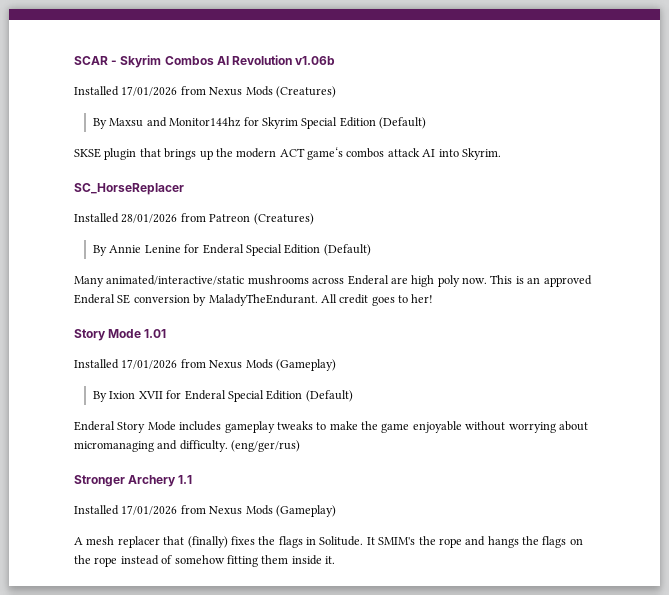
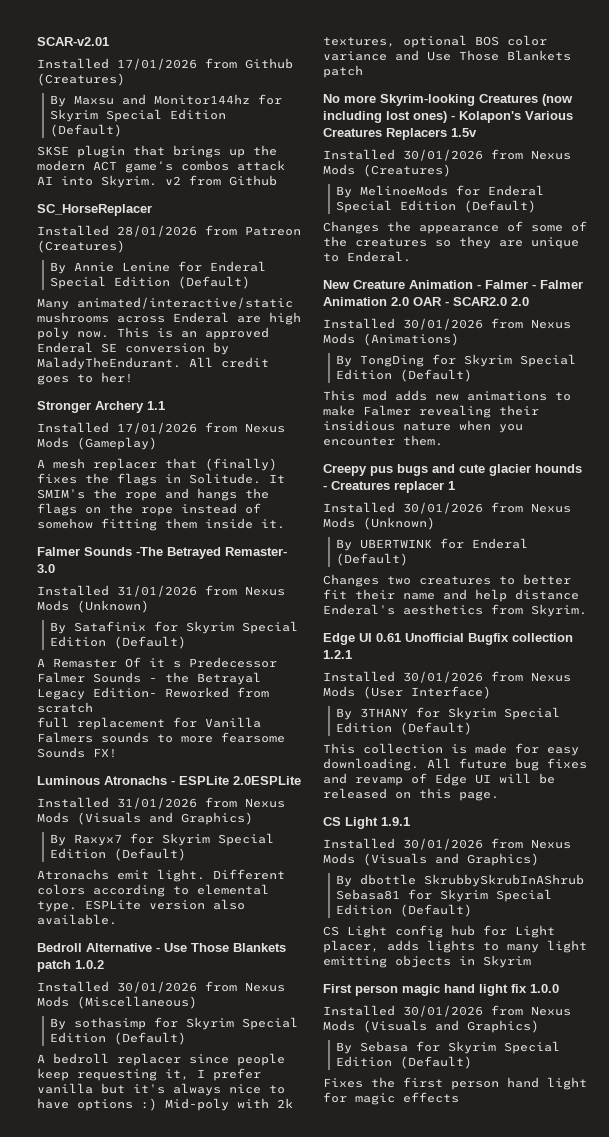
[74,55,336,68] [74,86,273,96] SCAR - Skyrim Combos AI Revolution v1.06b // Installed 17/01/2026 from Nexus Mods -> [37,37,109,46] [37,58,293,70] SCAR-v2.01 // Installed 17/01/2026 from Github
(501, 154) none -> [165,175,277,186] v2 from Github
[74,329,167,341] [74,359,336,371] [93,390,353,402] [74,421,588,433] [74,440,301,452] // Story Mode 1.01 // Installed 17/01/2026 from Nexus Mods (Gameplay) // By Ixion XVII for Enderal Special Edition (Default) // Enderal Story Mode includes gameplay tweaks to make the game enjoyable without worrying about micromanaging and difficulty. (eng/ger/rus) -> (133, 377) none
(335, 560) none -> [37,547,287,559] [37,564,55,573] [37,585,285,597] [37,600,149,613] [50,621,299,634] [50,636,187,649] [37,657,277,668] [37,672,261,685] [37,687,269,700] [37,702,93,713] [37,717,261,730] [37,732,285,743] [37,747,117,758] [37,776,301,785] [37,797,285,809] [37,812,253,825] [50,833,275,846] [50,848,187,861] [37,869,285,882] [37,884,269,897] [37,899,245,912] [37,914,117,925] [37,943,286,952] [37,960,104,972] [37,981,285,993] [37,996,197,1009] [50,1017,299,1030] [50,1032,187,1045] [37,1053,285,1066] [37,1068,261,1081] [37,1083,285,1096] [37,1098,293,1111] [323,35,547,48] [323,50,571,61] [323,65,363,78] [323,94,573,106] [323,111,573,123] [323,128,477,140] [323,149,571,161] [323,164,451,177] [336,185,545,198] [336,200,537,213] [323,221,587,234] [323,236,579,249] [323,251,411,262] [323,280,583,289] [323,297,529,306] [323,318,571,330] [323,333,459,346] [336,354,577,367] [336,369,473,382] [323,390,571,401] [323,405,539,418] [323,420,523,433] [323,435,443,446] [323,464,582,476] [323,481,455,493] [323,502,571,514] [323,517,435,530] [336,538,529,551] [336,553,409,566] [323,574,571,587] [323,589,579,602] [323,604,587,617] [323,633,573,645] [323,650,352,659] [323,671,571,683] [323,686,491,699] [336,707,561,720] [336,722,473,735] [323,743,579,756] [323,758,587,771] [323,773,555,786] [323,788,499,801] [323,817,410,829] [323,838,571,850] [323,853,539,866] [336,874,585,887] [336,889,553,902] [336,904,473,917] [323,925,555,938] [323,940,587,953] [323,955,531,968] [323,984,559,996] [323,1005,571,1017] [323,1020,539,1033] [336,1041,561,1054] [336,1056,473,1069] [323,1077,587,1090] [323,1092,459,1105] // Falmer Sounds -The Betrayed Remaster- 3.0 // Installed 31/01/2026 from Nexus Mods (Unknown) // By Satafinix for Skyrim Special Edition (Default) // A Remaster Of it s Predecessor Falmer Sounds - the Betrayal Legacy Edition- Reworked from scratch // full replacement for Vanilla Falmers sounds to more fearsome Sounds FX! // Luminous Atronachs - ESPLite 2.0ESPLite // Installed 31/01/2026 from Nexus Mods (Visuals and Graphics) // By Raxyx7 for Skyrim Special Edition (Default) // Atronachs emit light. Different colors according to elemental type. ESPLite version also available. // Bedroll Alternative - Use Those Blankets patch 1.0.2 // Installed 30/01/2026 from Nexus Mods (Miscellaneous) // By sothasimp for Skyrim Special Edition (Default) // A bedroll replacer since people keep requesting it, I prefer vanilla but it's always nice to have options :) Mid-poly with 2k textures, optional BOS color variance and Use Those Blankets patch // No more Skyrim-looking Creatures (now including lost ones) - Kolapon's Various Creatures Replacers 1.5v // Installed 30/01/2026 from Nexus Mods (Creatures) // By MelinoeMods for Enderal Special Edition (Default) // Changes the appearance of some of the creatures so they are unique to Enderal. // New Creature Animation - Falmer - Falmer Animation 2.0 OAR - SCAR2.0 2.0 // Installed 30/01/2026 from Nexus Mods (Animations) // By TongDing for Skyrim Special Edition (Default) // This mod adds new animations to make Falmer revealing their insidious nature when you encounter them. // Creepy pus bugs and cute glacier hounds - Creatures replacer 1 // Installed 30/01/2026 from Nexus Mods (Unknown) // By UBERTWINK for Enderal (Default) // Changes two creatures to better fit their name and help distance Enderal's aesthetics from Skyrim. // Edge UI 0.61 Unofficial Bugfix collection 1.2.1 // Installed 30/01/2026 from Nexus Mods (User Interface) // By 3THANY for Skyrim Special Edition (Default) // This collection is made for easy downloading. All future bug fixes and revamp of Edge UI will be released on this page. // CS Light 1.9.1 // Installed 30/01/2026 from Nexus Mods (Visuals and Graphics) // By dbottle SkrubbySkrubInAShrub Sebasa81 for Skyrim Special Edition (Default) // CS Light config hub for Light placer, adds lights to many light emitting objects in Skyrim // First person magic hand light fix 1.0.0 // Installed 30/01/2026 from Nexus Mods (Visuals and Graphics) // By Sebasa for Skyrim Special Edition (Default) // Fixes the first person hand light for magic effects

